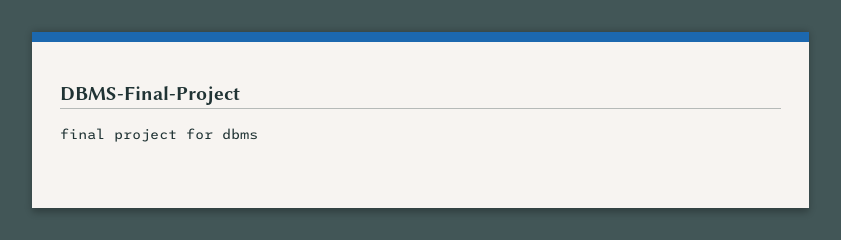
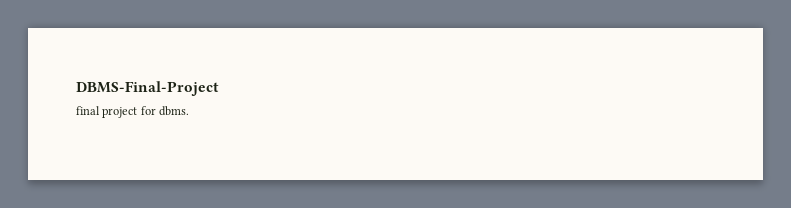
[222,128,258,140] dbms -> [159,106,190,116] dbms.

